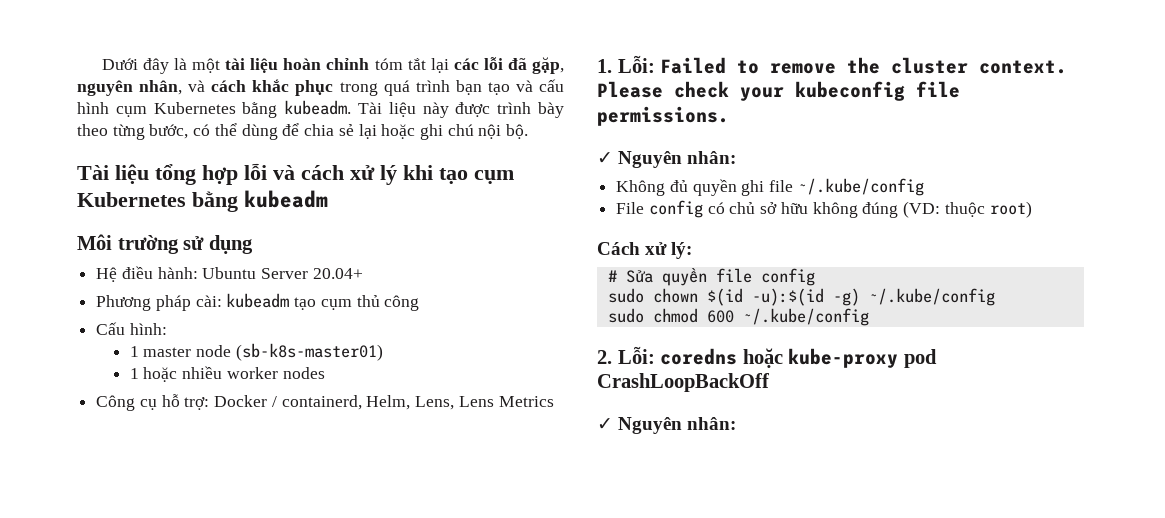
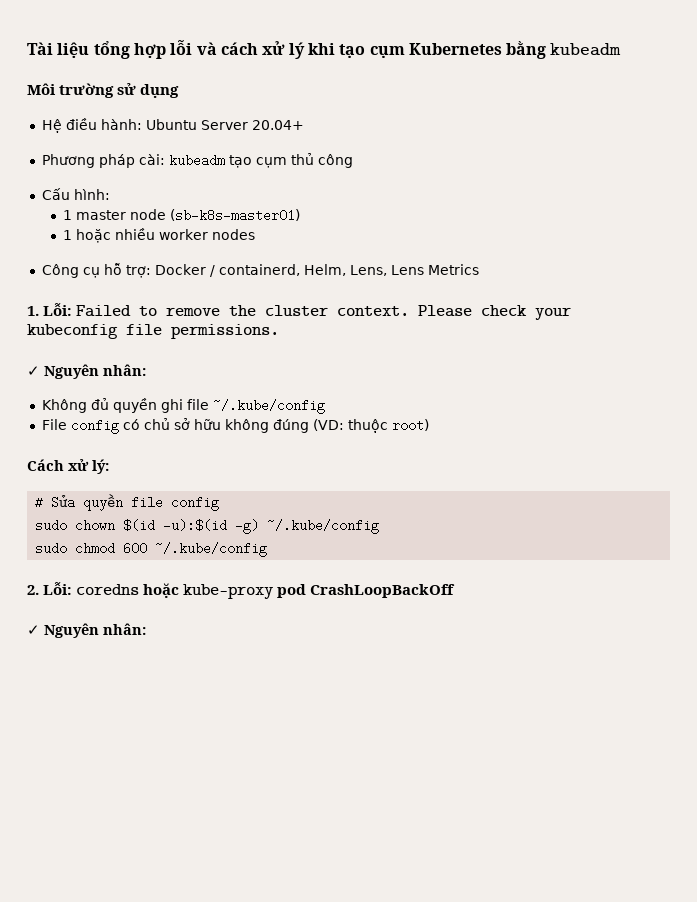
[101,57,564,74] [77,79,564,96] [77,100,565,118] [77,123,529,140] Dưới đây là một tài liệu hoàn chỉnh tóm tắt lại các lỗi đã gặp, nguyên nhân, và cách khắc phục trong quá trình bạn tạo và cấu hình cụm Kubernetes bằng kubeadm. Tài liệu này được trình bày theo từng bước, có thể dùng để chia sẻ lại hoặc ghi chú nội bộ. // -> (27, 48) none

